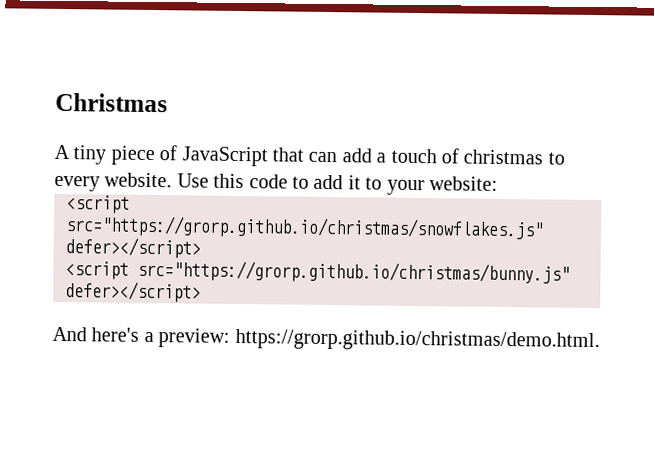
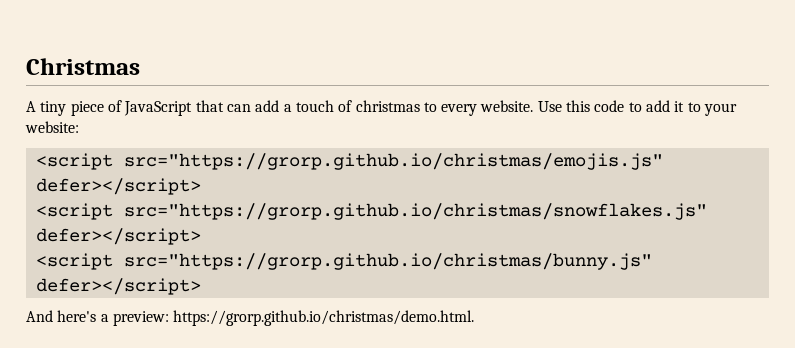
(498, 183) none -> [35,153,663,170] [35,178,201,195] // <script src="https://grorp.github.io/christmas/emojis.js" defer></script>

